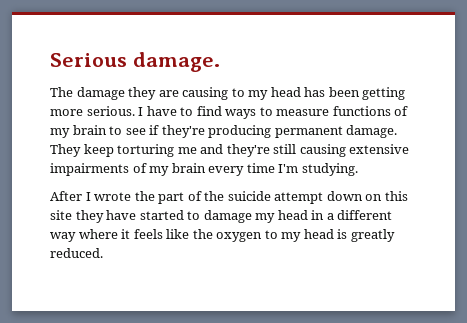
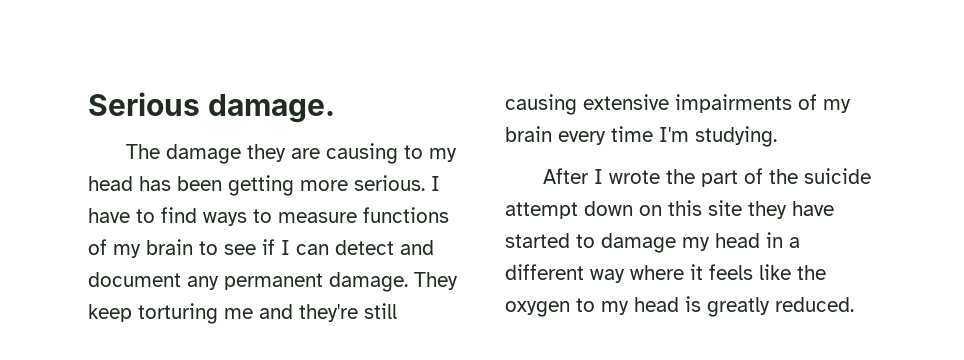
[161,125,272,138] they're producing -> [281,240,434,255] [88,272,219,290] I can detect and document any

